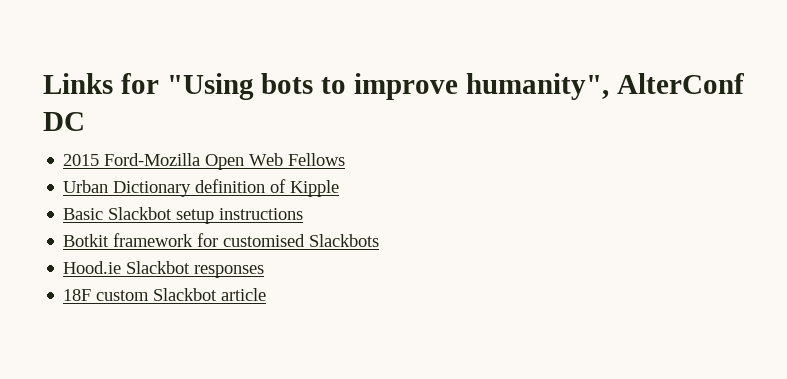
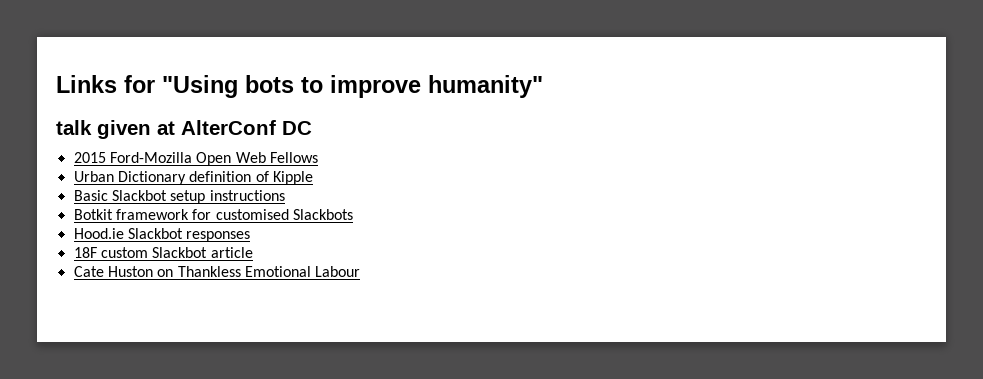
[465,73,609,100] humanity", -> [428,75,543,98] [56,120,175,139] humanity" // talk given at
(267, 294) none -> [73,266,361,277] // Cate Huston on Thankless Emotional Labour

